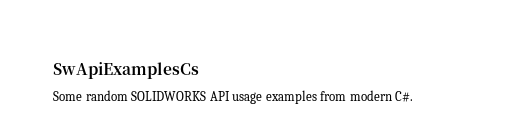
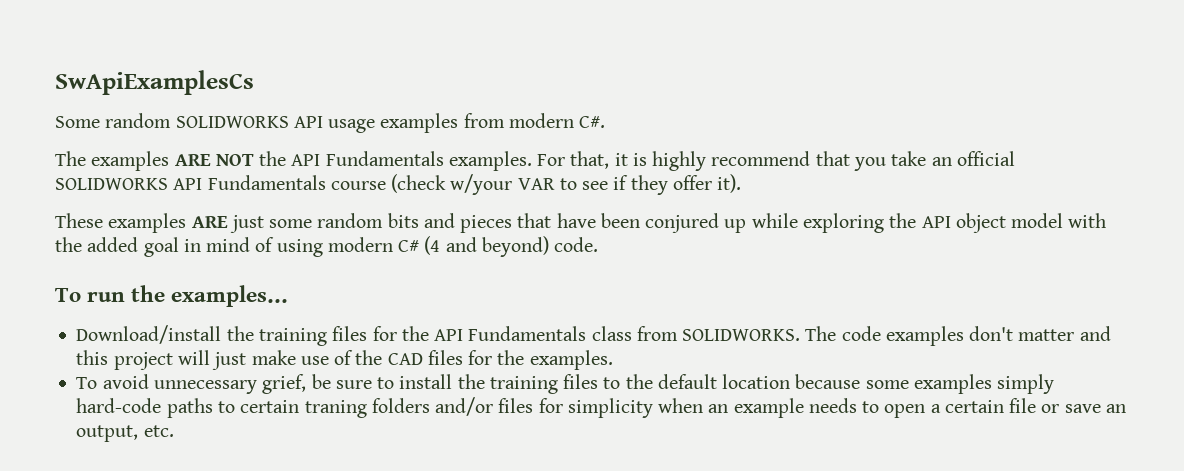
(414, 96) none -> [55,151,1015,171] [55,174,742,195] [55,213,1107,233] [55,236,599,257] [55,285,289,307] [76,325,1111,346] [76,350,613,370] [76,374,1055,394] [76,397,1127,418] [76,425,174,442] // The examples ARE NOT the API Fundamentals examples. For that, it is highly recommend that you take an official SOLIDWORKS API Fundamentals course (check w/your VAR to see if they offer it). // These examples ARE just some random bits and pieces that have been conjured up while exploring the API object model with the added goal in mind of using modern C# (4 and beyond) code. // To run the examples... // Download/install the training files for the API Fundamentals class from SOLIDWORKS. The code examples don't matter and this project will just make use of the CAD files for the examples. // To avoid unnecessary grief, be sure to install the training files to the default location because some examples simply hard-code paths to certain traning folders and/or files for simplicity when an example needs to open a certain file or save an output, etc.

